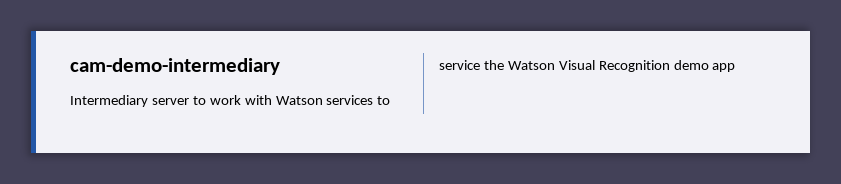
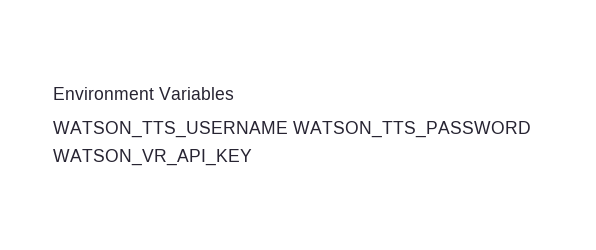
[70,58,280,75] [70,95,391,107] [439,60,736,72] cam-demo-intermediary // Intermediary server to work with Watson services to service the Watson Visual Recognition demo app -> [53,87,234,100] [53,121,531,138] [53,149,252,166] Environment Variables // WATSON_TTS_USERNAME WATSON_TTS_PASSWORD WATSON_VR_API_KEY

